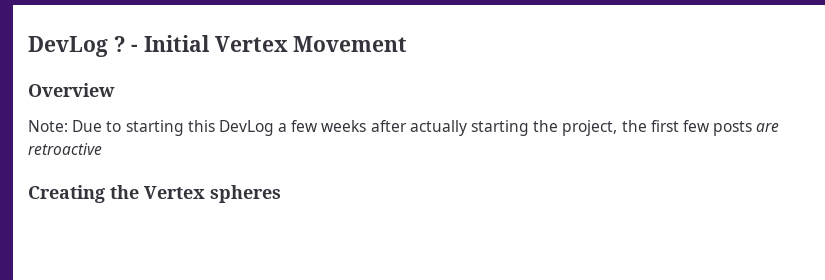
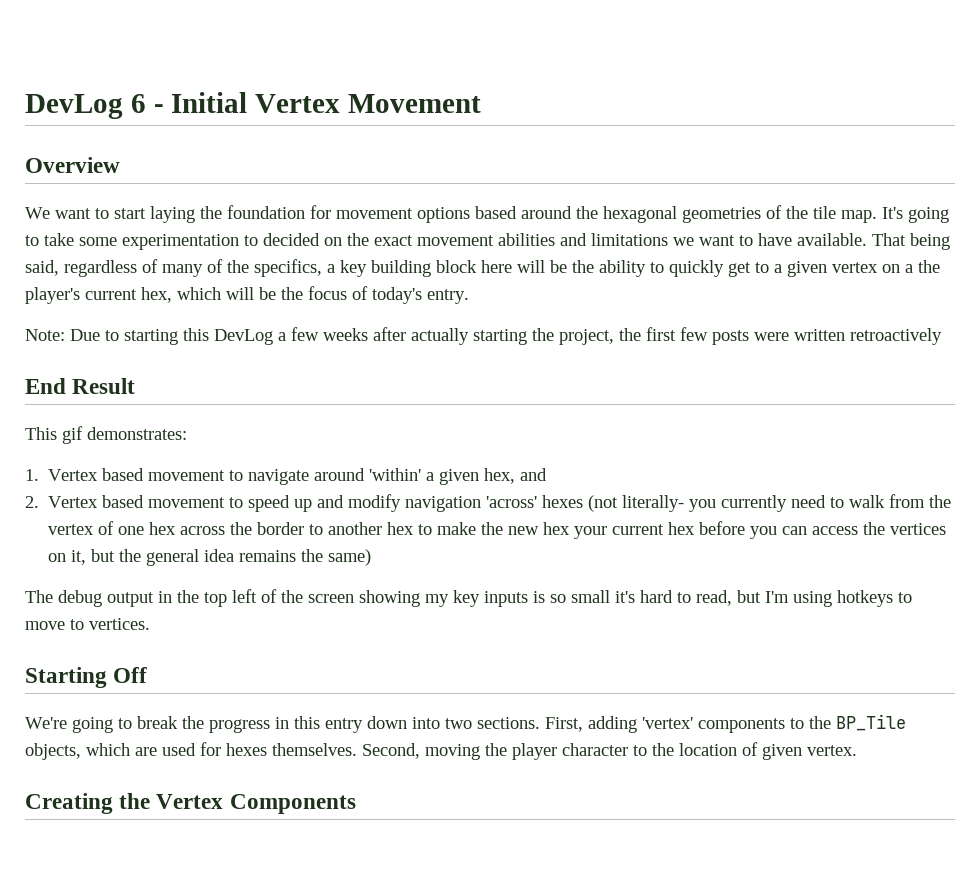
[28,36,126,57] DevLog ? -> [25,94,146,119] DevLog 6
(115, 90) none -> [25,205,949,223] [25,233,950,250] [25,259,940,277] [25,286,469,304] // We want to start laying the foundation for movement options based around the hexagonal geometries of the tile map. It's going to take some experimentation to decided on the exact movement abilities and limitations we want to have available. That being said, regardless of many of the specifics, a key building block here will be the ability to quickly get to a given vertex on a the player's current hex, which will be the focus of today's entry.
[756,122,780,132] [28,143,102,155] are retroactive -> [754,328,942,345] [25,378,136,394] [25,426,187,444] [25,468,548,485] [25,494,952,512] [48,521,947,539] [48,549,372,566] [25,589,912,607] [25,618,150,630] [25,667,148,688] [25,714,906,733] [25,742,857,760] were written retroactively // End Result // This gif demonstrates: // 1. Vertex based movement to navigate around 'within' a given hex, and // 2. Vertex based movement to speed up and modify navigation 'across' hexes (not literally- you currently need to walk from the vertex of one hex across the border to another hex to make the new hex your current hex before you can access the vertices on it, but the general idea remains the same) // The debug output in the top left of the screen showing my key inputs is so small it's hard to read, but I'm using hotkeys to move to vertices. // Starting Off // We're going to break the progress in this entry down into two sections. First, adding 'vertex' components to the BP_Tile objects, which are used for hexes themselves. Second, moving the player character to the location of given vertex.
[210,185,281,203] spheres -> [229,794,356,814] Components

